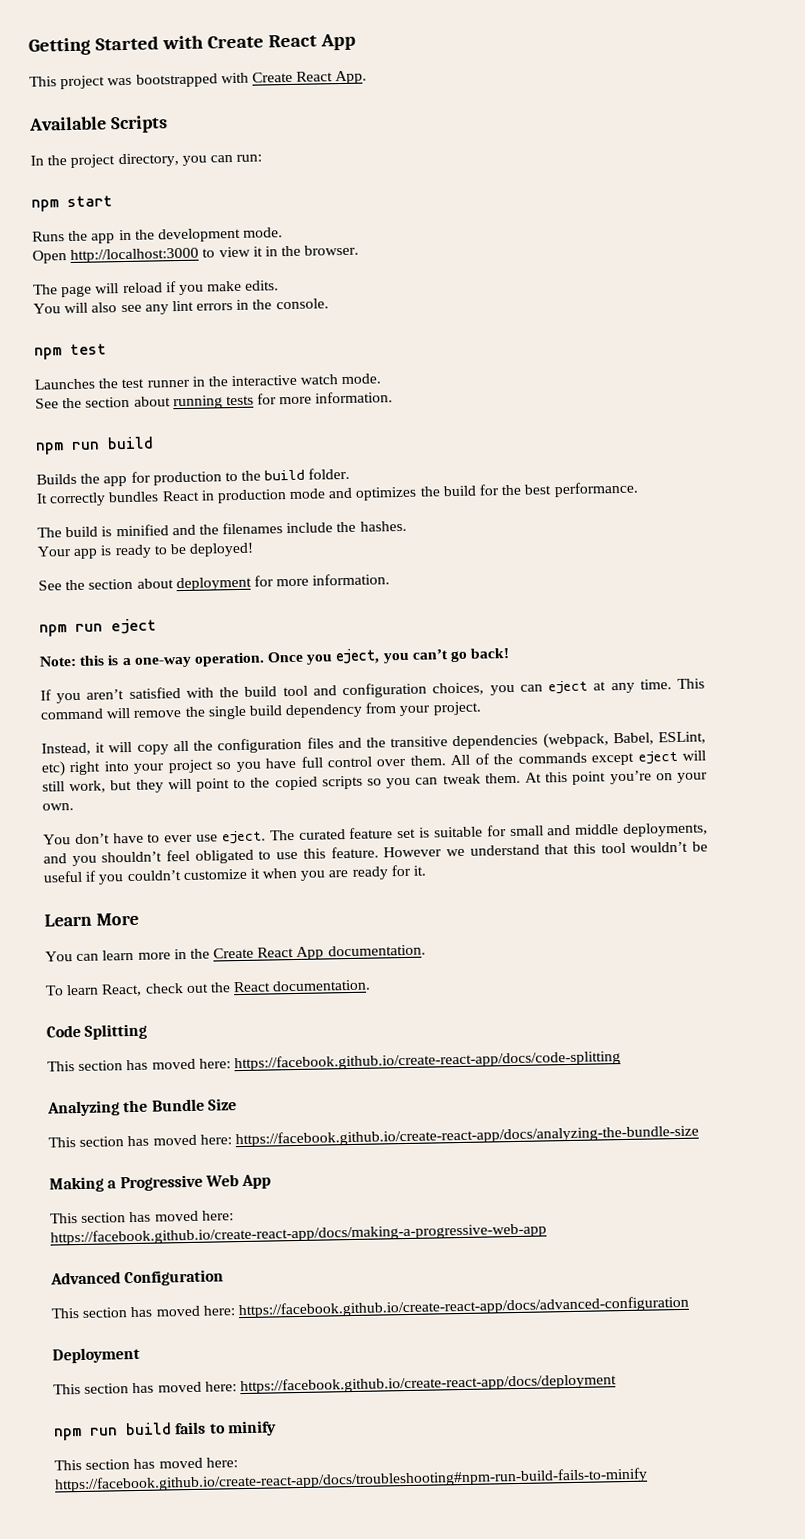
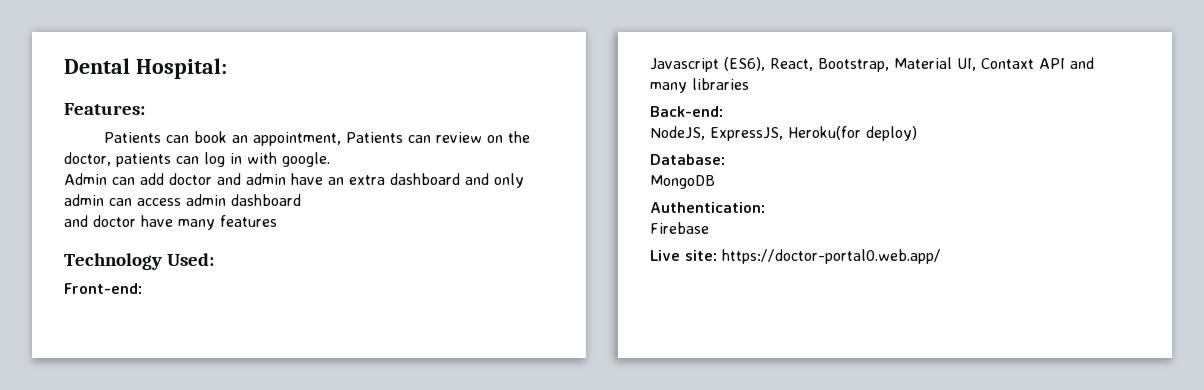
[28,33,356,56] [29,70,368,90] [28,115,168,134] [30,152,263,168] [31,195,113,212] [32,227,284,244] [32,244,360,264] [33,280,280,298] [33,298,329,315] [34,343,107,360] [34,373,382,390] [35,391,394,410] [35,436,154,455] [36,467,351,487] [36,481,639,507] [37,520,407,538] [37,542,255,559] [38,573,391,592] [39,618,157,637] [39,648,510,668] [40,678,706,704] [40,701,482,720] [41,731,706,756] [41,750,707,777] [42,770,708,794] [42,803,74,811] [43,822,708,845] [43,841,708,867] [43,864,427,885] [44,912,139,927] [45,944,426,962] [45,979,372,997] [46,1023,148,1040] [47,1050,621,1072] [47,1098,237,1117] [48,1124,699,1148] [49,1174,272,1193] [50,1210,234,1224] [50,1222,547,1246] [50,1269,225,1287] [51,1295,689,1319] [52,1346,140,1364] [53,1373,617,1395] [54,1420,277,1441] [54,1457,238,1471] [54,1467,648,1493] Getting Started with Create React App // This project was bootstrapped with Create React App. // Available Scripts // In the project directory, you can run: // npm start // Runs the app in the development mode. // Open http://localhost:3000 to view it in the browser. // The page will reload if you make edits. // You will also see any lint errors in the console. // npm test // Launches the test runner in the interactive watch mode. // See the section about running tests for more information. // npm run build // Builds the app for production to the build folder. // It correctly bundles React in production mode and optimizes the build for the best performance. // The build is minified and the filenames include the hashes. // Your app is ready to be deployed! // See the section about deployment for more information. // npm run eject // Note: this is a one-way operation. Once you eject, you can’t go back! // If you aren’t satisfied with the build tool and configuration choices, you can eject at any time. This command will remove the single build dependency from your project. // Instead, it will copy all the configuration files and the transitive dependencies (webpack, Babel, ESLint, etc) right into your project so you have full control over them. All of the commands except eject will still work, but they will point to the copied scripts so you can tweak them. At this point you’re on your own. // You don’t have to ever use eject. The curated feature set is suitable for small and middle deployments, and you shouldn’t feel obligated to use this feature. However we understand that this tool wouldn’t be useful if you couldn’t customize it when you are ready for it. // Learn More // You can learn more in the Create React App documentation. // To learn React, check out the React documentation. // Code Splitting // This section has moved here: https://facebook.github.io/create-react-app/docs/code-splitting // Analyzing the Bundle Size // This section has moved here: https://facebook.github.io/create-react-app/docs/analyzing-the-bundle-size // Making a Progressive Web App // This section has moved here: https://facebook.github.io/create-react-app/docs/making-a-progressive-web-app // Advanced Configuration // This section has moved here: https://facebook.github.io/create-react-app/docs/advanced-configuration // Deployment // This section has moved here: https://facebook.github.io/create-react-app/docs/deployment // npm run build fails to minify // This section has moved here: https://facebook.github.io/create-react-app/docs/troubleshooting#npm-run-build-fails-to-minify -> [64,58,227,79] [64,103,145,115] [104,131,531,146] [64,152,330,167] [64,173,524,188] [64,194,301,206] [64,215,277,230] [64,253,214,270] [64,283,142,294] [650,57,1094,72] [650,78,749,93] [650,106,723,117] [650,126,917,141] [650,154,725,165] [650,175,715,189] [650,202,765,213] [650,222,709,234] [650,249,941,264] Dental Hospital: // Features: // Patients can book an appointment, Patients can review on the doctor, patients can log in with google. // Admin can add doctor and admin have an extra dashboard and only admin can access admin dashboard // and doctor have many features // Technology Used: // Front-end: // Javascript (ES6), React, Bootstrap, Material UI, Contaxt API and many libraries // Back-end: // NodeJS, ExpressJS, Heroku(for deploy) // Database: // MongoDB // Authentication: // Firebase // Live site: https://doctor-portal0.web.app/

